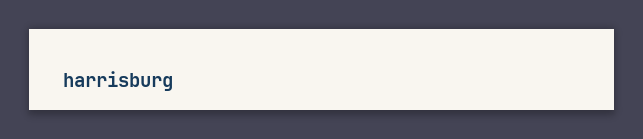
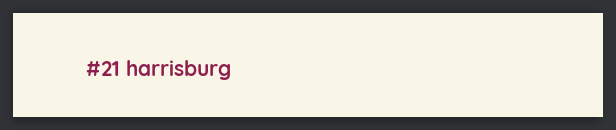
(63, 81) none -> [86,61,120,76] #21

